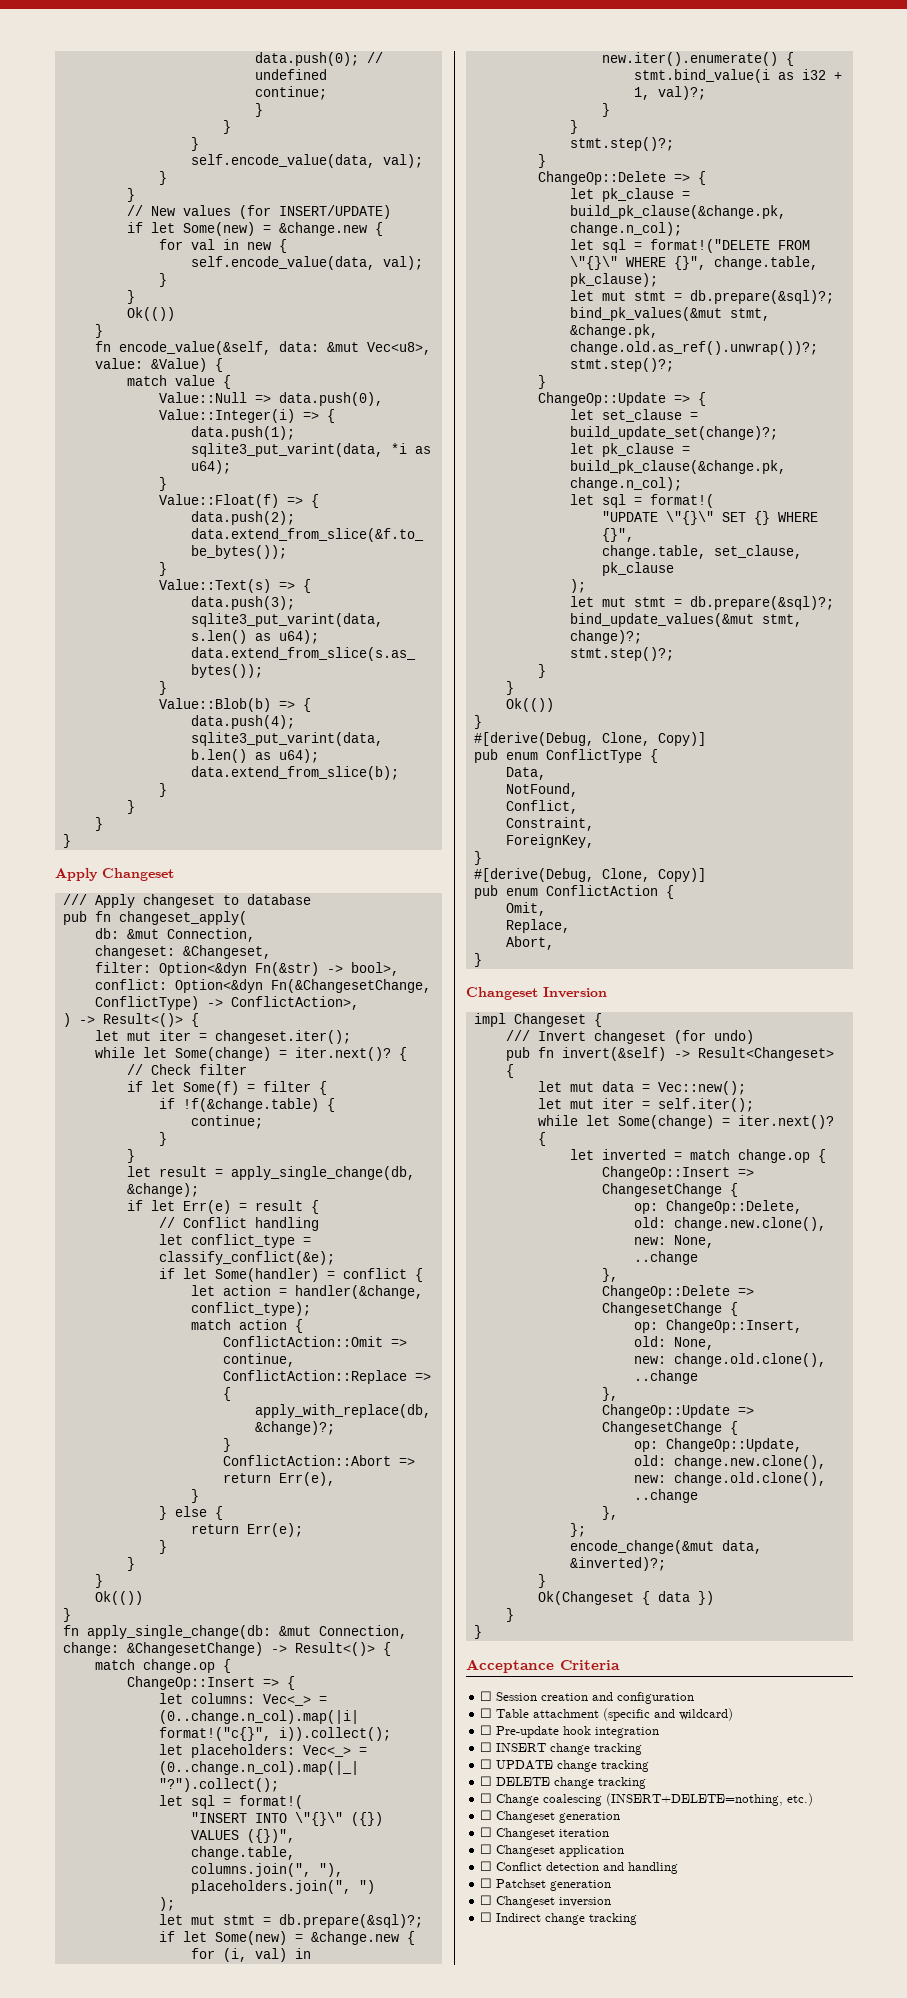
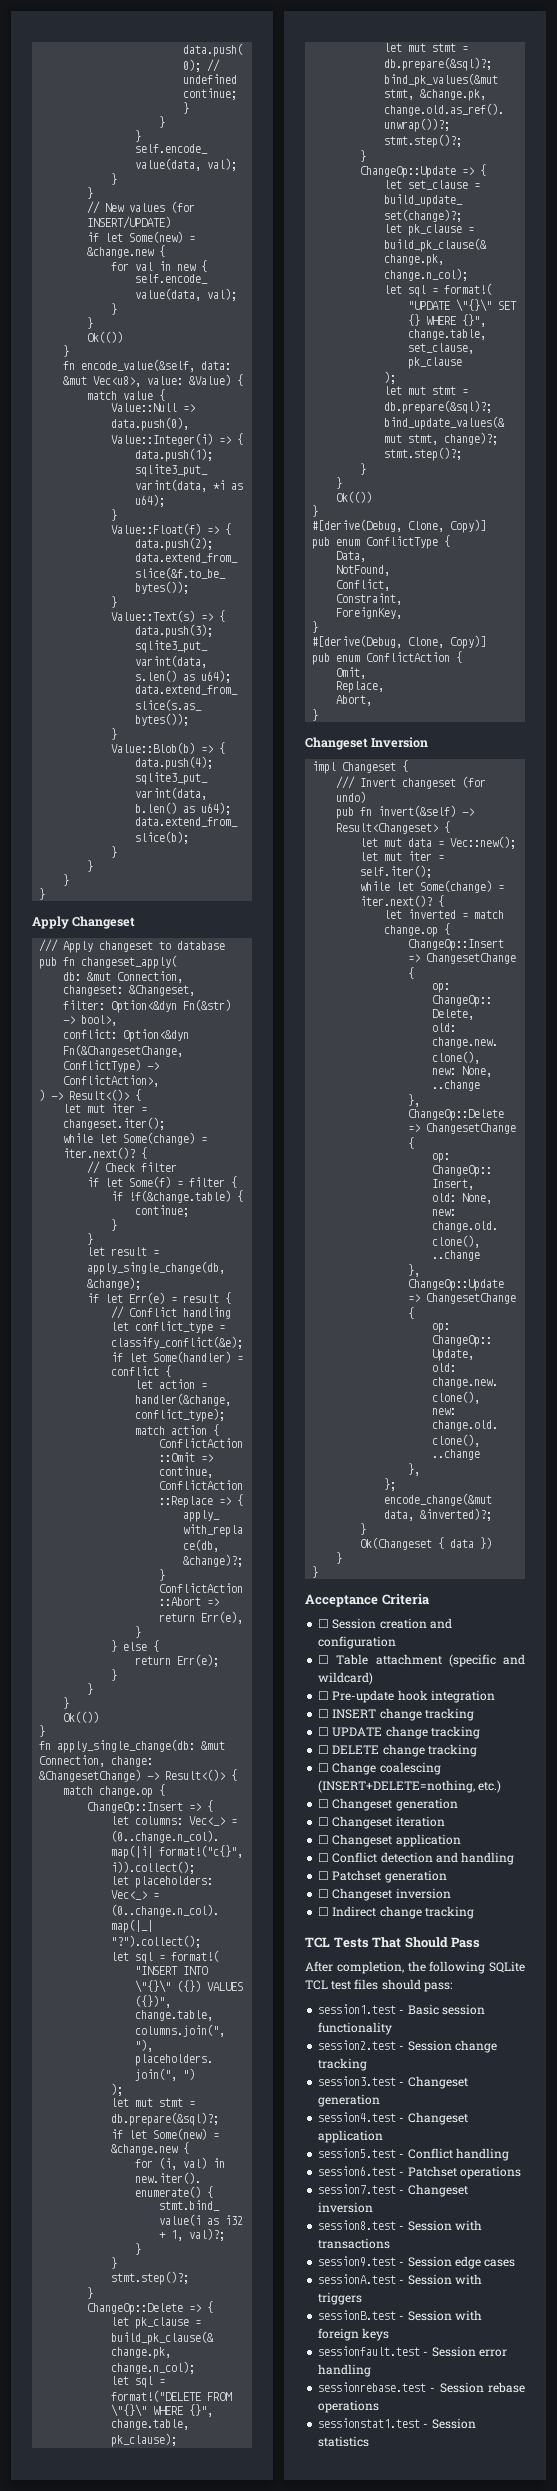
(638, 1919) none -> [305,1937,481,1948] [305,1961,525,1974] [305,1979,452,1992] [318,2004,485,2015] [318,2022,393,2035] [318,2040,497,2053] [318,2058,368,2071] [318,2076,468,2089] [318,2094,381,2107] [318,2112,468,2125] [318,2130,384,2143] [318,2148,509,2161] [318,2166,521,2179] [318,2184,468,2197] [318,2202,374,2213] [318,2220,482,2231] [318,2238,391,2249] [318,2256,516,2269] [318,2274,482,2285] [318,2292,363,2305] [318,2310,482,2321] [318,2328,390,2341] [318,2346,507,2357] [318,2364,372,2377] [318,2382,525,2393] [318,2400,380,2413] [318,2418,476,2429] [318,2436,370,2447] // TCL Tests That Should Pass // After completion, the following SQLite TCL test files should pass: // session1.test - Basic session functionality // session2.test - Session change tracking // session3.test - Changeset generation // session4.test - Changeset application // session5.test - Conflict handling // session6.test - Patchset operations // session7.test - Changeset inversion // session8.test - Session with transactions // session9.test - Session edge cases // sessionA.test - Session with triggers // sessionB.test - Session with foreign keys // sessionfault.test - Session error handling // sessionrebase.test - Session rebase operations // sessionstat1.test - Session statistics

